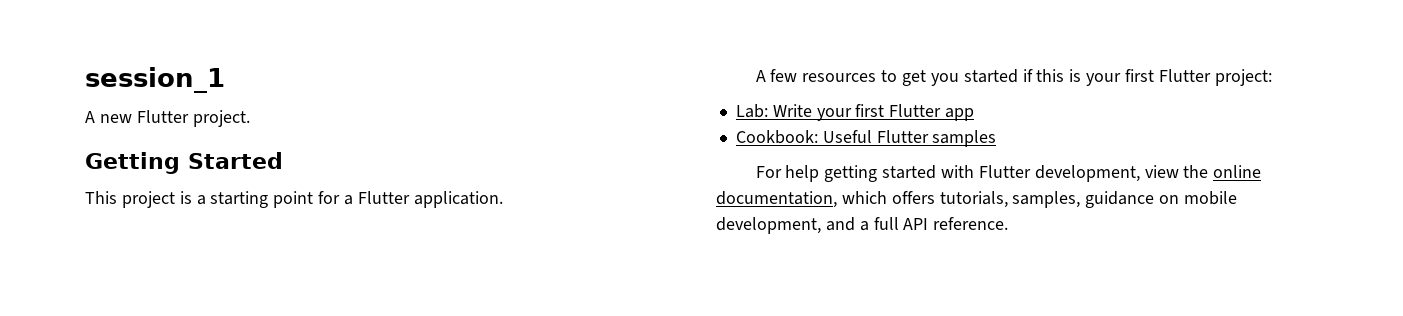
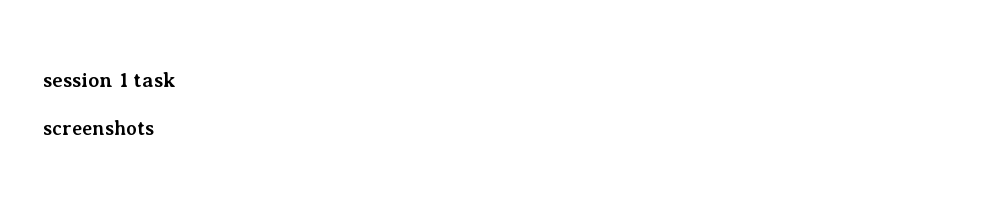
[85,67,225,93] [85,110,250,127] [85,152,283,174] [85,191,503,208] [755,69,1272,86] [735,104,975,121] [735,130,997,147] [755,165,1262,182] [716,191,1238,208] [716,217,1009,234] session_1 // A new Flutter project. // Getting Started // This project is a starting point for a Flutter application. // A few resources to get you started if this is your first Flutter project: // Lab: Write your first Flutter app // Cookbook: Useful Flutter samples // For help getting started with Flutter development, view the online documentation, which offers tutorials, samples, guidance on mobile development, and a full API reference. -> [43,72,177,87] [43,120,154,135] session 1 task // screenshots

